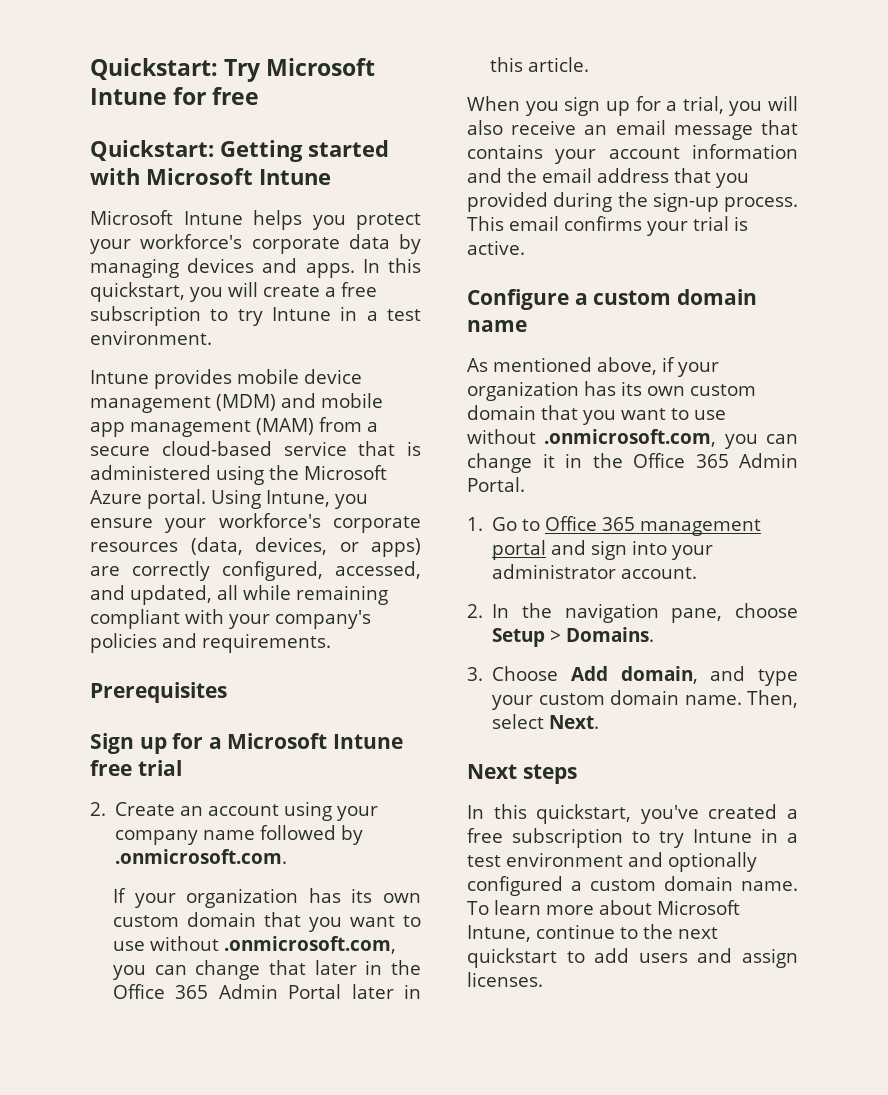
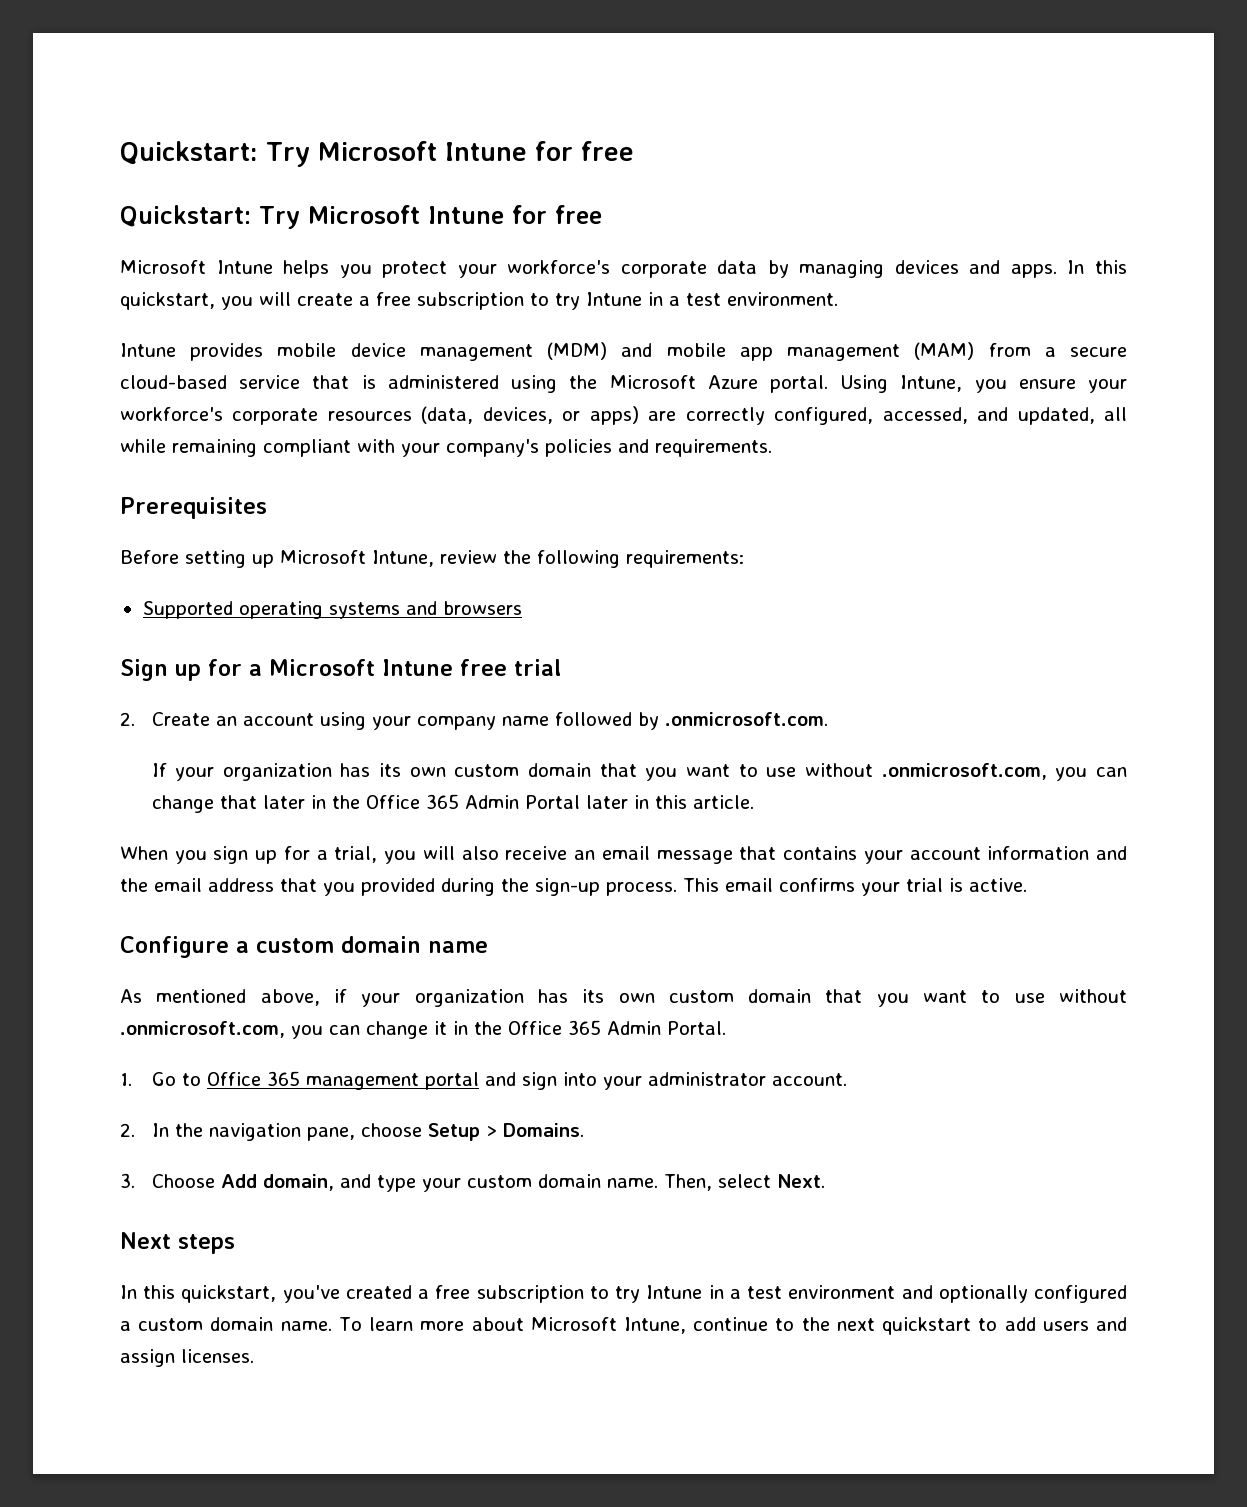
[220,140,389,162] [90,168,331,185] Getting started with Microsoft Intune -> [259,205,602,229] Try Microsoft Intune for free
(227, 692) none -> [120,550,744,568] [142,601,522,619] // Before setting up Microsoft Intune, review the following requirements: // Supported operating systems and browsers

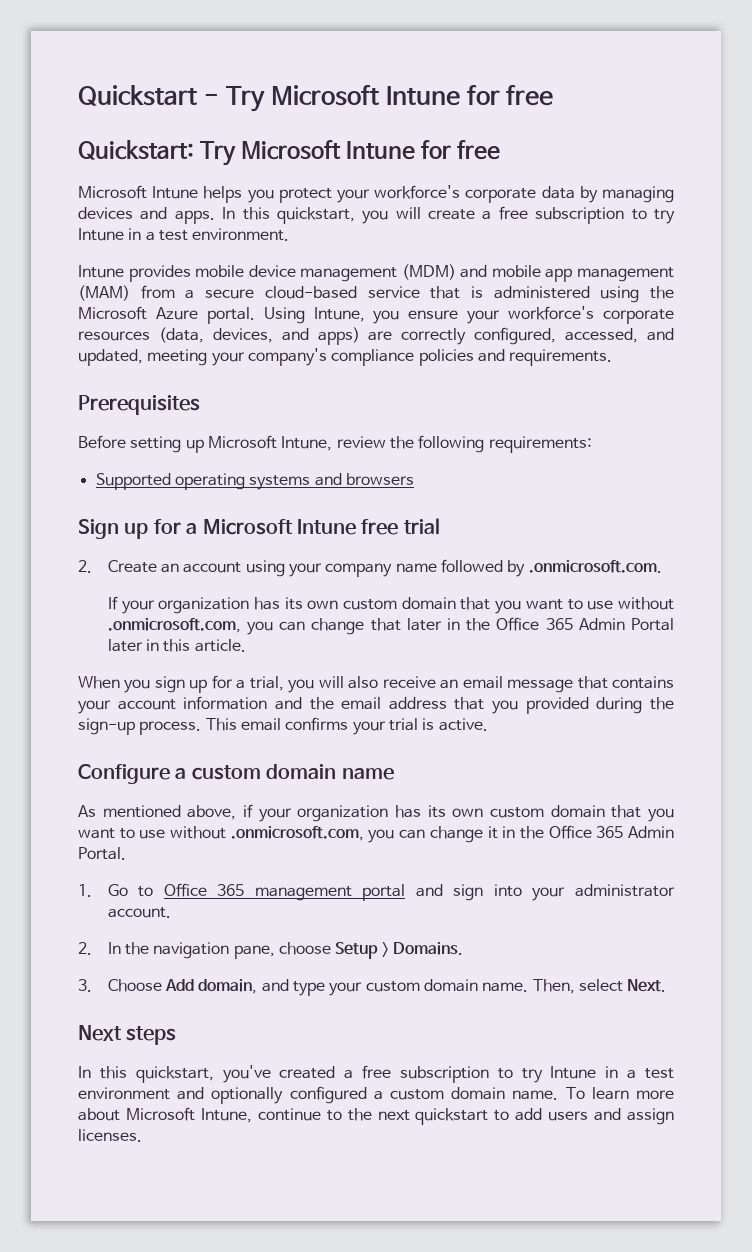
[120,141,258,165] Quickstart: -> [78,85,219,106] Quickstart -
[562,411,581,421] or -> [281,328,309,341] and
[1104,407,1127,421] [120,439,395,457] all while remaining compliant with -> [147,349,208,366] meeting
(539, 448) none -> [331,349,415,366] compliance

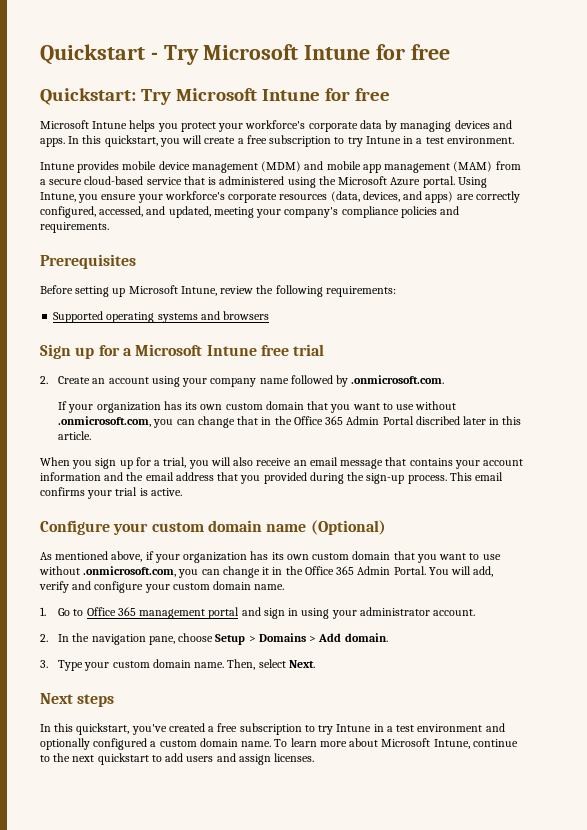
[406,618,442,631] later -> (259, 420) none
(675, 624) none -> [415,416,460,425] discribed
[175,768,187,779] a -> [113,523,149,535] your
(394, 774) none -> [310,520,386,535] (Optional)
(126, 853) none -> [428,566,494,577] [39,581,285,593] You will add, verify and configure your custom domain name.
[493,884,522,897] into -> [288,608,330,619] in using
[393,942,464,955] [78,979,326,996] Domains. // 3. Choose Add domain, and type -> [258,633,388,642] [40,660,84,671] Domains > Add domain. // 3. Type

